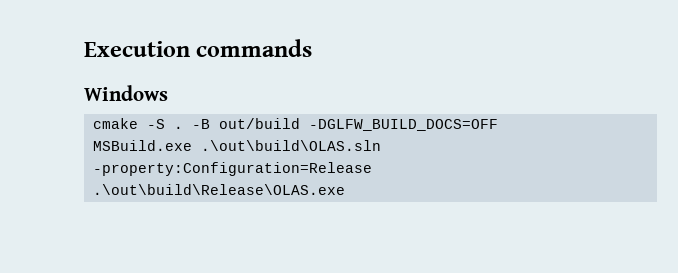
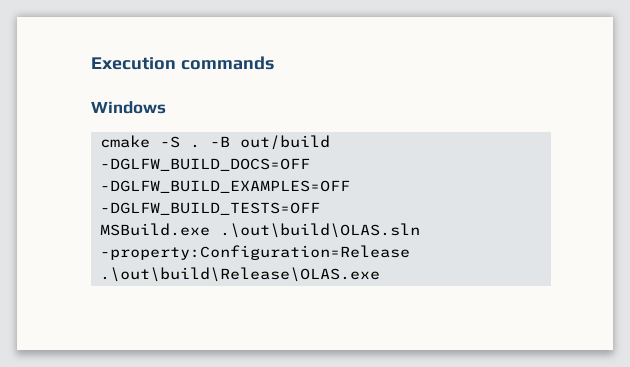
(499, 125) none -> [100,180,351,193] [100,202,321,215] -DGLFW_BUILD_EXAMPLES=OFF -DGLFW_BUILD_TESTS=OFF

